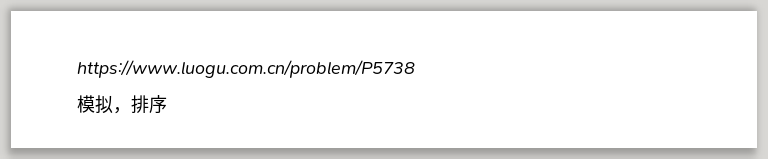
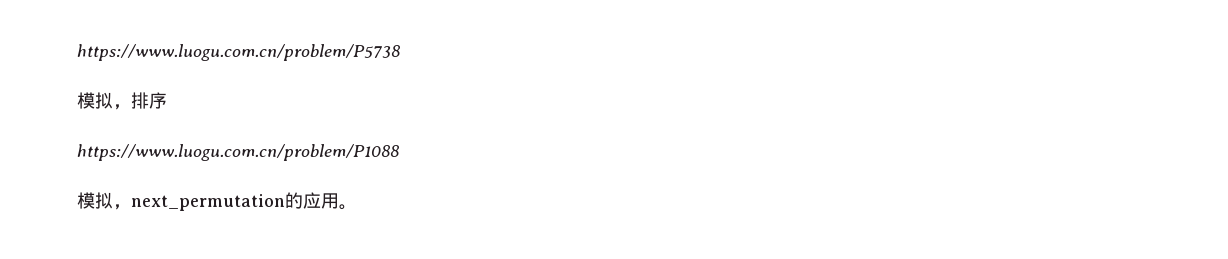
(167, 104) none -> [77,144,399,161] [77,192,357,211] // https://www.luogu.com.cn/problem/P1088 // 模拟，next_permutation的应用。

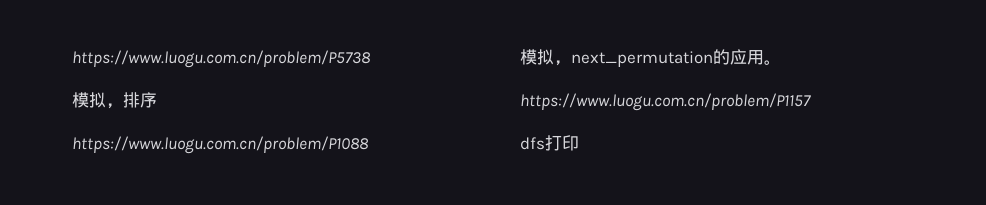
(357, 207) none -> [520,93,811,111] [520,135,579,151] // https://www.luogu.com.cn/problem/P1157 // dfs打印

